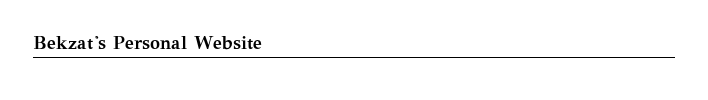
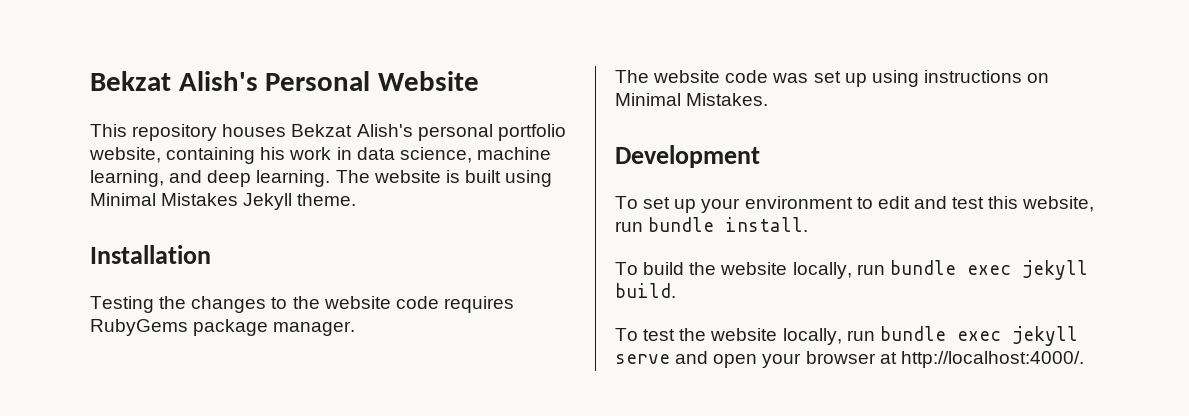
[33,36,106,50] Bekzat's -> [90,71,258,91] Bekzat Alish's
(262, 43) none -> [90,124,566,141] [89,147,551,164] [90,170,553,187] [90,193,357,210] [90,245,211,264] [90,296,514,313] [90,319,356,336] [615,70,1050,87] [615,93,769,106] [615,145,760,168] [615,196,1095,213] [615,217,809,232] [615,260,1088,280] [615,283,676,298] [615,326,1078,346] [615,351,1084,368] // This repository houses Bekzat Alish's personal portfolio website, containing his work in data science, machine learning, and deep learning. The website is built using Minimal Mistakes Jekyll theme. // Installation // Testing the changes to the website code requires RubyGems package manager. // The website code was set up using instructions on Minimal Mistakes. // Development // To set up your environment to edit and test this website, run bundle install. // To build the website locally, run bundle exec jekyll build. // To test the website locally, run bundle exec jekyll serve and open your browser at http://localhost:4000/.

